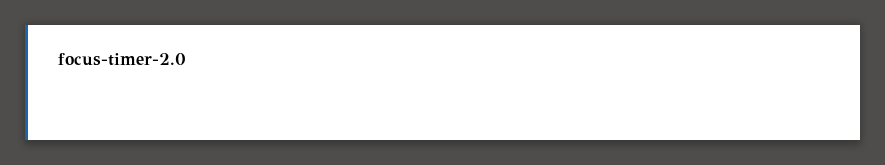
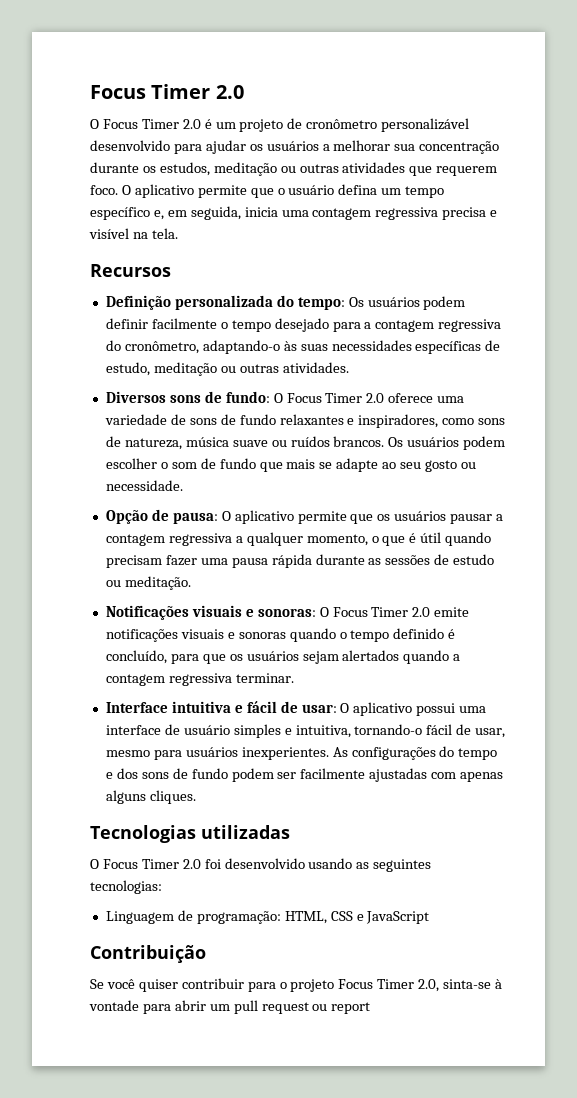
[58,53,186,66] focus-timer-2.0 -> [90,84,244,99] [90,118,470,132] [90,140,500,154] [90,162,498,176] [90,184,445,198] [90,206,498,220] [89,228,178,239] [90,264,171,277] [105,295,466,310] [105,318,502,332] [105,340,501,354] [105,362,349,376] [105,391,465,403] [104,414,506,428] [105,436,506,450] [105,458,476,472] [105,480,183,491] [105,509,504,524] [105,532,492,546] [105,554,495,568] [105,576,191,590] [105,605,470,620] [105,628,456,642] [105,650,461,664] [105,673,294,686] [105,701,487,716] [105,724,506,738] [105,746,498,760] [105,768,504,782] [105,790,196,804] [90,825,290,843] [90,858,432,872] [90,880,162,894] [105,910,430,924] [90,945,206,963] [90,978,503,992] [89,1000,371,1014] Focus Timer 2.0 // O Focus Timer 2.0 é um projeto de cronômetro personalizável desenvolvido para ajudar os usuários a melhorar sua concentração durante os estudos, meditação ou outras atividades que requerem foco. O aplicativo permite que o usuário defina um tempo específico e, em seguida, inicia uma contagem regressiva precisa e visível na tela. // Recursos // Definição personalizada do tempo: Os usuários podem definir facilmente o tempo desejado para a contagem regressiva do cronômetro, adaptando-o às suas necessidades específicas de estudo, meditação ou outras atividades. // Diversos sons de fundo: O Focus Timer 2.0 oferece uma variedade de sons de fundo relaxantes e inspiradores, como sons de natureza, música suave ou ruídos brancos. Os usuários podem escolher o som de fundo que mais se adapte ao seu gosto ou necessidade. // Opção de pausa: O aplicativo permite que os usuários pausar a contagem regressiva a qualquer momento, o que é útil quando precisam fazer uma pausa rápida durante as sessões de estudo ou meditação. // Notificações visuais e sonoras: O Focus Timer 2.0 emite notificações visuais e sonoras quando o tempo definido é concluído, para que os usuários sejam alertados quando a contagem regressiva terminar. // Interface intuitiva e fácil de usar: O aplicativo possui uma interface de usuário simples e intuitiva, tornando-o fácil de usar, mesmo para usuários inexperientes. As configurações do tempo e dos sons de fundo podem ser facilmente ajustadas com apenas alguns cliques. // Tecnologias utilizadas // O Focus Timer 2.0 foi desenvolvido usando as seguintes tecnologias: // Linguagem de programação: HTML, CSS e JavaScript // Contribuição // Se você quiser contribuir para o projeto Focus Timer 2.0, sinta-se à vontade para abrir um pull request ou report

